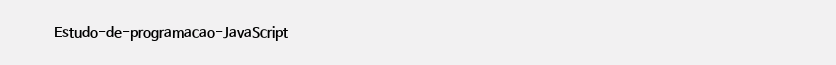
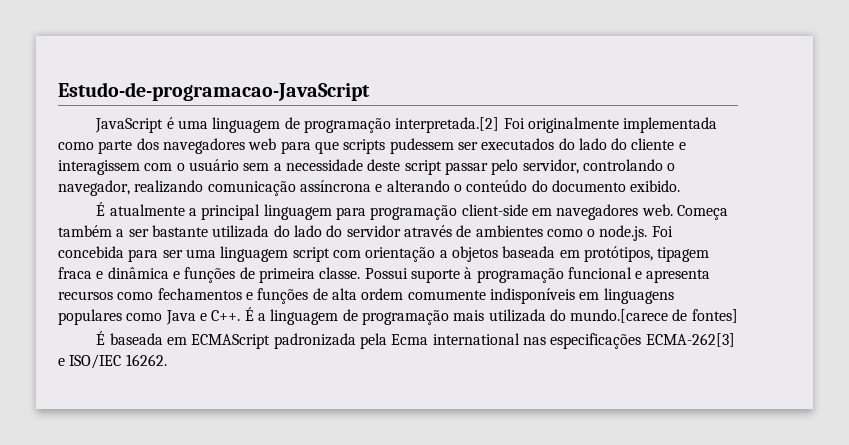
(288, 33) none -> [95,117,718,133] [58,138,686,154] [58,159,676,175] [58,180,681,196] [96,202,729,220] [58,225,673,241] [58,246,710,262] [58,267,711,283] [58,288,674,304] [58,307,738,325] [96,331,735,349] [58,354,167,369] // JavaScript é uma linguagem de programação interpretada.[2] Foi originalmente implementada como parte dos navegadores web para que scripts pudessem ser executados do lado do cliente e interagissem com o usuário sem a necessidade deste script passar pelo servidor, controlando o navegador, realizando comunicação assíncrona e alterando o conteúdo do documento exibido. // É atualmente a principal linguagem para programação client-side em navegadores web. Começa também a ser bastante utilizada do lado do servidor através de ambientes como o node.js. Foi concebida para ser uma linguagem script com orientação a objetos baseada em protótipos, tipagem fraca e dinâmica e funções de primeira classe. Possui suporte à programação funcional e apresenta recursos como fechamentos e funções de alta ordem comumente indisponíveis em linguagens populares como Java e C++. É a linguagem de programação mais utilizada do mundo.[carece de fontes] // É baseada em ECMAScript padronizada pela Ecma international nas especificações ECMA-262[3] e ISO/IEC 16262.

